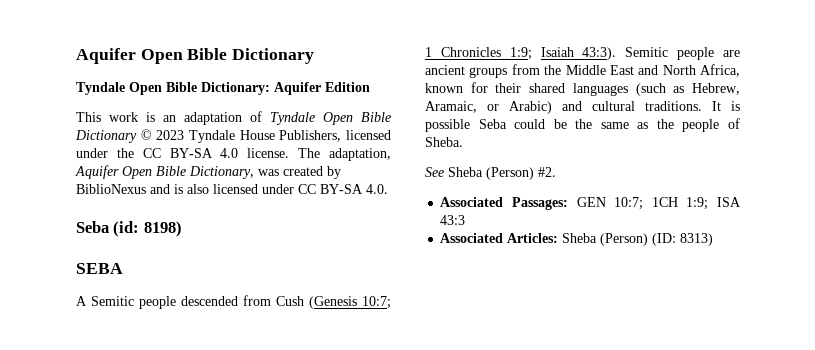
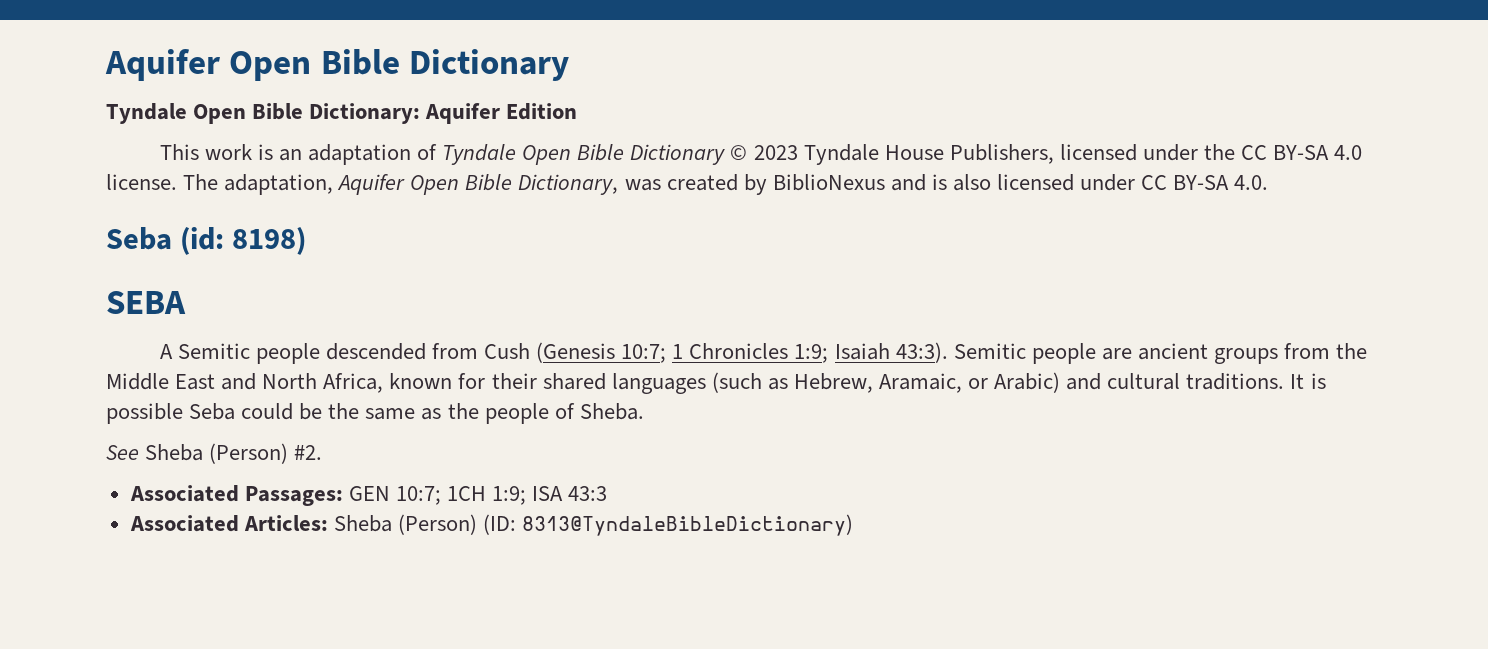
[680,233,714,246] 8313) -> [522,514,854,536] 8313@TyndaleBibleDictionary)

